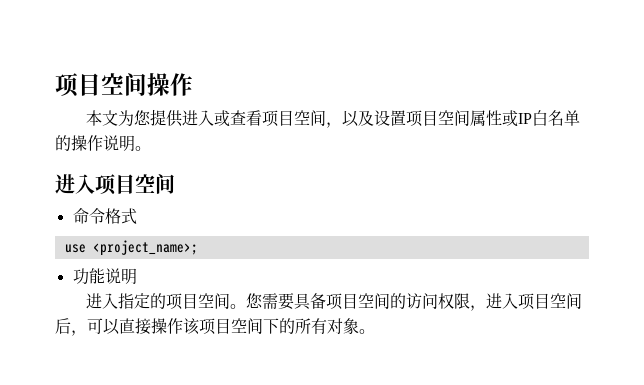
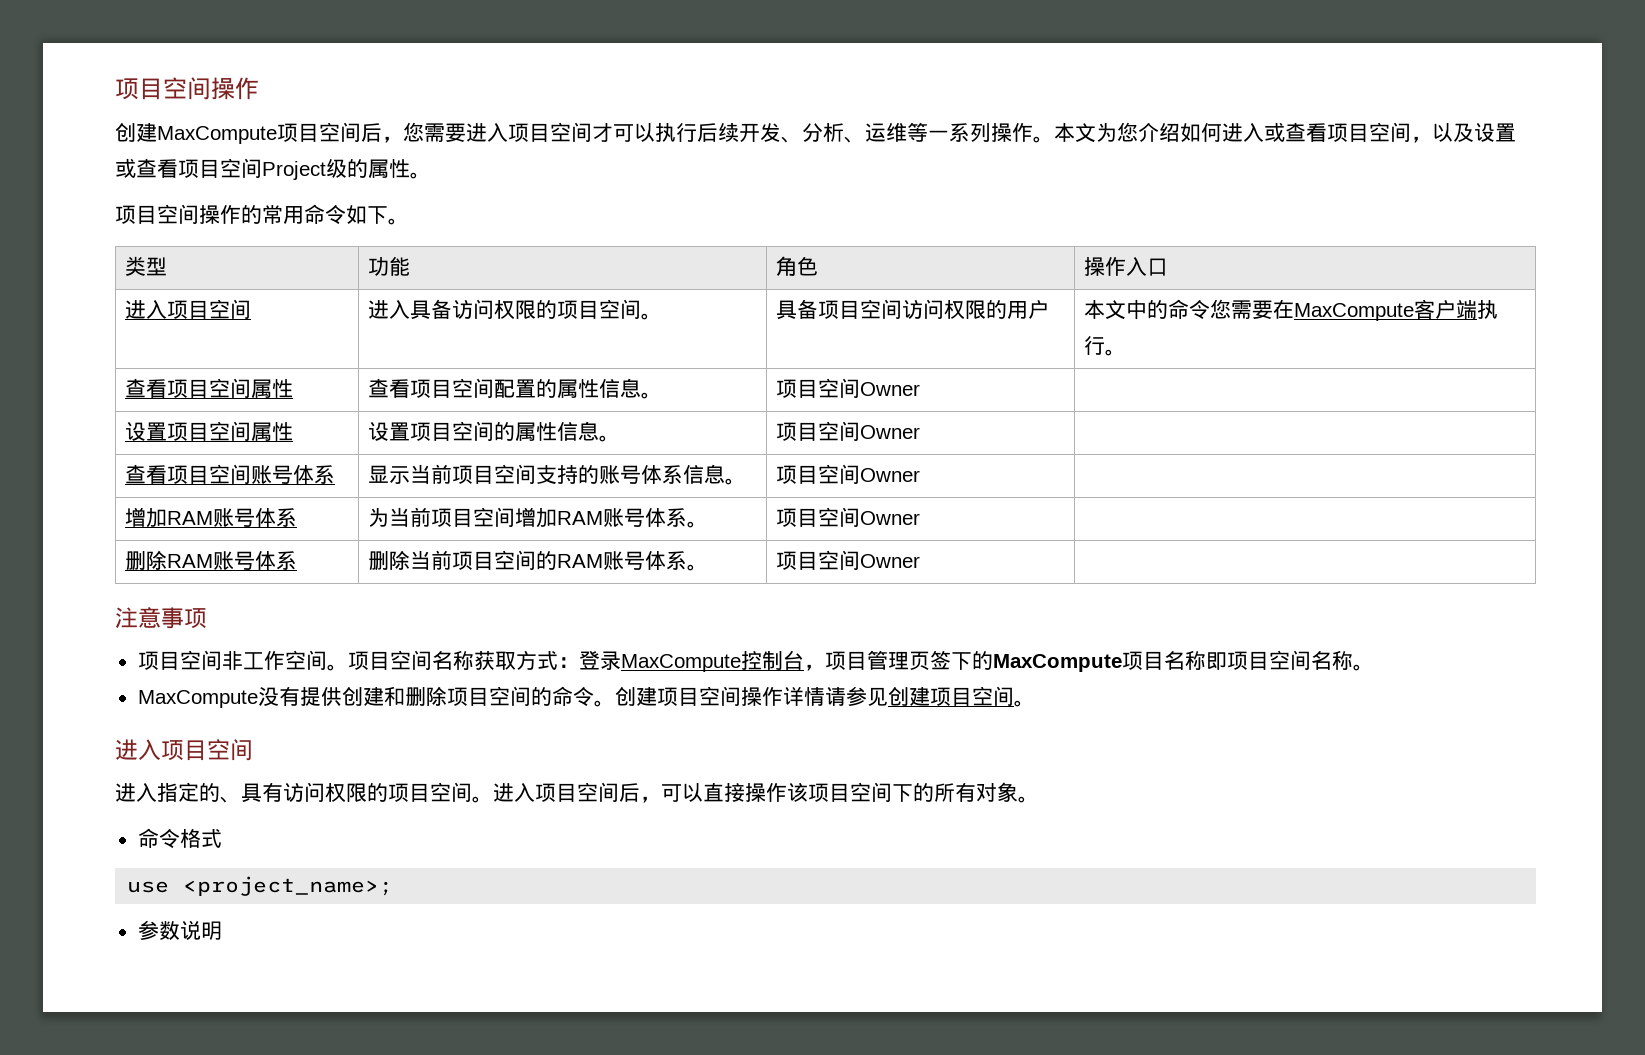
[85,109,183,127] 本文为您提供 -> [115,122,1222,144] 创建MaxCompute项目空间后，您需要进入项目空间才可以执行后续开发、分析、运维等一系列操作。本文为您介绍如何
[405,110,580,127] [55,135,151,152] [55,174,175,195] [72,208,137,224] [64,240,198,256] [72,268,137,285] [85,293,486,311] 项目空间属性或IP白名单的操作说明。 // 进入项目空间 // 命令格式 // use <project_name>; // 功能说明 // 进入指定的项目空间。您需要具备项目空间的访问权限， -> [115,158,431,180] [115,204,409,225] [125,256,168,276] [368,256,411,276] [776,256,819,276] [1084,257,1169,276] [125,299,252,319] [368,299,663,320] [776,299,1050,320] [1084,299,1499,321] [1084,336,1127,356] [125,378,294,398] [368,378,663,399] [776,378,921,398] [125,421,294,441] [368,421,621,442] [776,421,921,441] [125,464,336,484] [368,464,747,485] [776,464,921,484] [125,507,298,528] [368,507,709,528] [776,507,921,527] [125,550,298,570] [368,550,709,571] [776,550,921,570] [115,607,207,629] [137,650,1374,672] [137,686,1035,708] [115,739,253,761] [115,782,493,803] 或查看项目空间Project级的属性。 // 项目空间操作的常用命令如下。 // 类型 | 功能 | 角色 | 操作入口 // 进入项目空间 | 进入具备访问权限的项目空间。 | 具备项目空间访问权限的用户 | 本文中的命令您需要在MaxCompute客户端执行。 // 查看项目空间属性 | 查看项目空间配置的属性信息。 | 项目空间Owner | // 设置项目空间属性 | 设置项目空间的属性信息。 | 项目空间Owner | // 查看项目空间账号体系 | 显示当前项目空间支持的账号体系信息。 | 项目空间Owner | // 增加RAM账号体系 | 为当前项目空间增加RAM账号体系。 | 项目空间Owner | // 删除RAM账号体系 | 删除当前项目空间的RAM账号体系。 | 项目空间Owner | // 注意事项 // 项目空间非工作空间。项目空间名称获取方式：登录MaxCompute控制台，项目管理页签下的MaxCompute项目名称即项目空间名称。 // MaxCompute没有提供创建和删除项目空间的命令。创建项目空间操作详情请参见创建项目空间。 // 进入项目空间 // 进入指定的、具有访问权限的项目空间。
(375, 331) none -> [137,828,222,849] [127,876,394,896] [137,920,222,940] // 命令格式 // use <project_name>; // 参数说明

